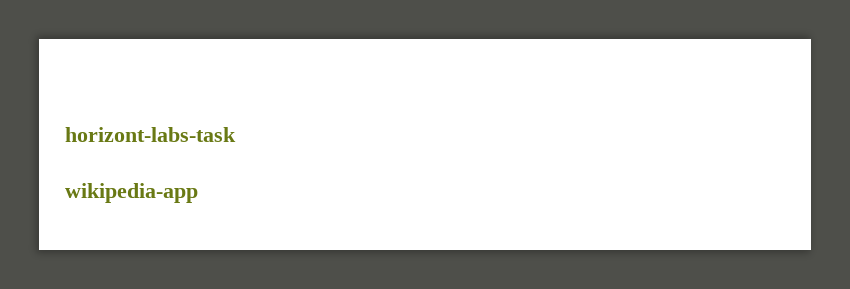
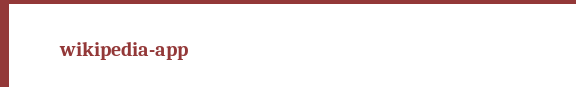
[65,127,236,142] horizont-labs-task // -> (59, 50) none

